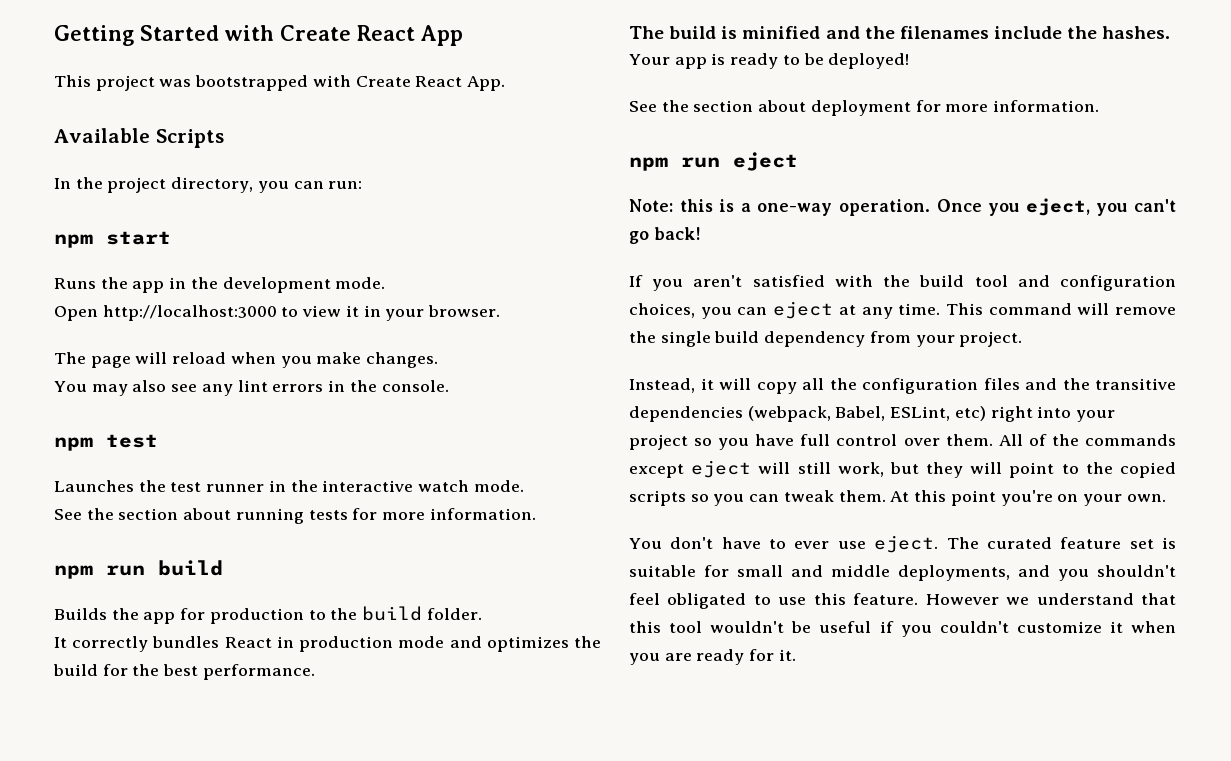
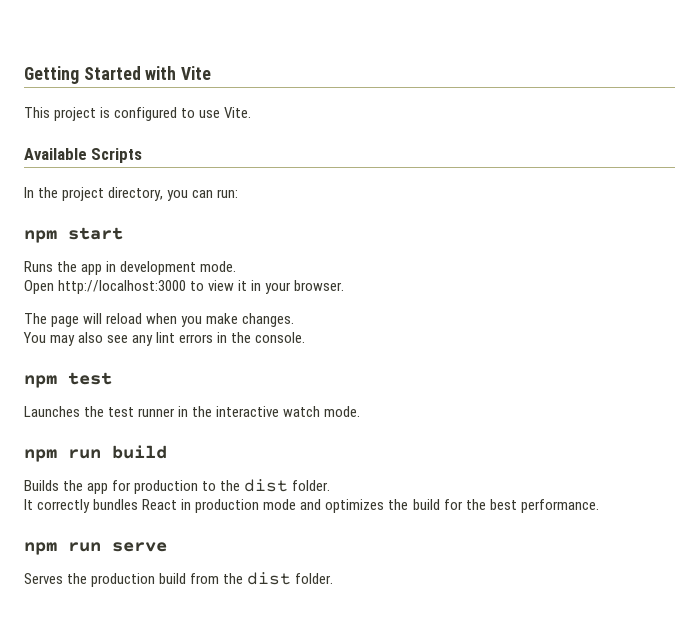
[280,25,463,46] Create React App -> [181,66,212,80] Vite
[159,75,506,91] was bootstrapped with Create React App. -> [100,107,252,121] is configured to use Vite.
[190,277,218,289] the -> (117, 266) none
[54,508,536,524] // See the section about running tests for more information. -> (361, 411) none
[362,606,423,621] build -> [244,479,289,492] dist
[629,26,1171,39] [629,53,910,69] [629,100,1100,116] [629,152,798,171] [629,198,1176,216] [629,227,701,244] [629,275,1176,291] [629,301,1176,319] [629,331,1023,347] [629,378,1176,394] [629,406,1116,422] [629,434,1176,450] [629,460,1176,478] [629,490,1166,506] [629,535,1176,553] [629,565,1176,581] [629,593,1176,609] [629,621,1176,637] [629,649,796,665] The build is minified and the filenames include the hashes. // Your app is ready to be deployed! // See the section about deployment for more information. // npm run eject // Note: this is a one-way operation. Once you eject, you can't go back! // If you aren't satisfied with the build tool and configuration choices, you can eject at any time. This command will remove the single build dependency from your project. // Instead, it will copy all the configuration files and the transitive dependencies (webpack, Babel, ESLint, etc) right into your project so you have full control over them. All of the commands except eject will still work, but they will point to the copied scripts so you can tweak them. At this point you're on your own. // You don't have to ever use eject. The curated feature set is suitable for small and middle deployments, and you shouldn't feel obligated to use this feature. However we understand that this tool wouldn't be useful if you couldn't customize it when you are ready for it. -> [24,542,167,555] [24,572,334,587] npm run serve // Serves the production build from the dist folder.

